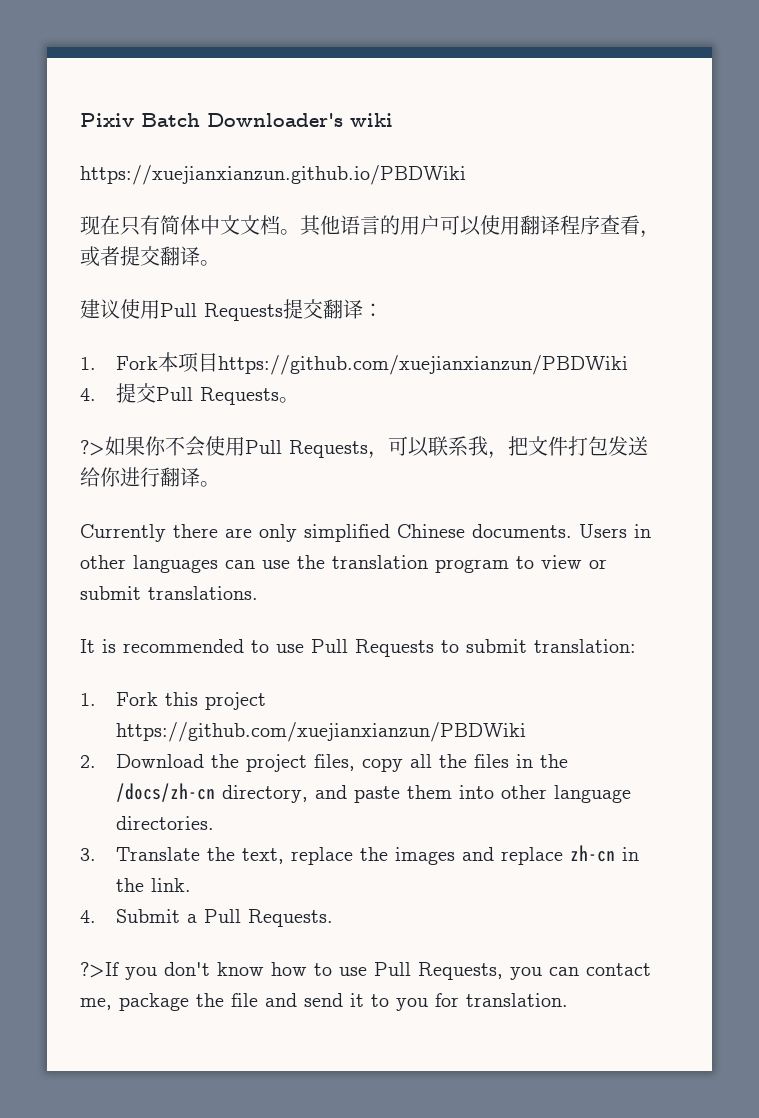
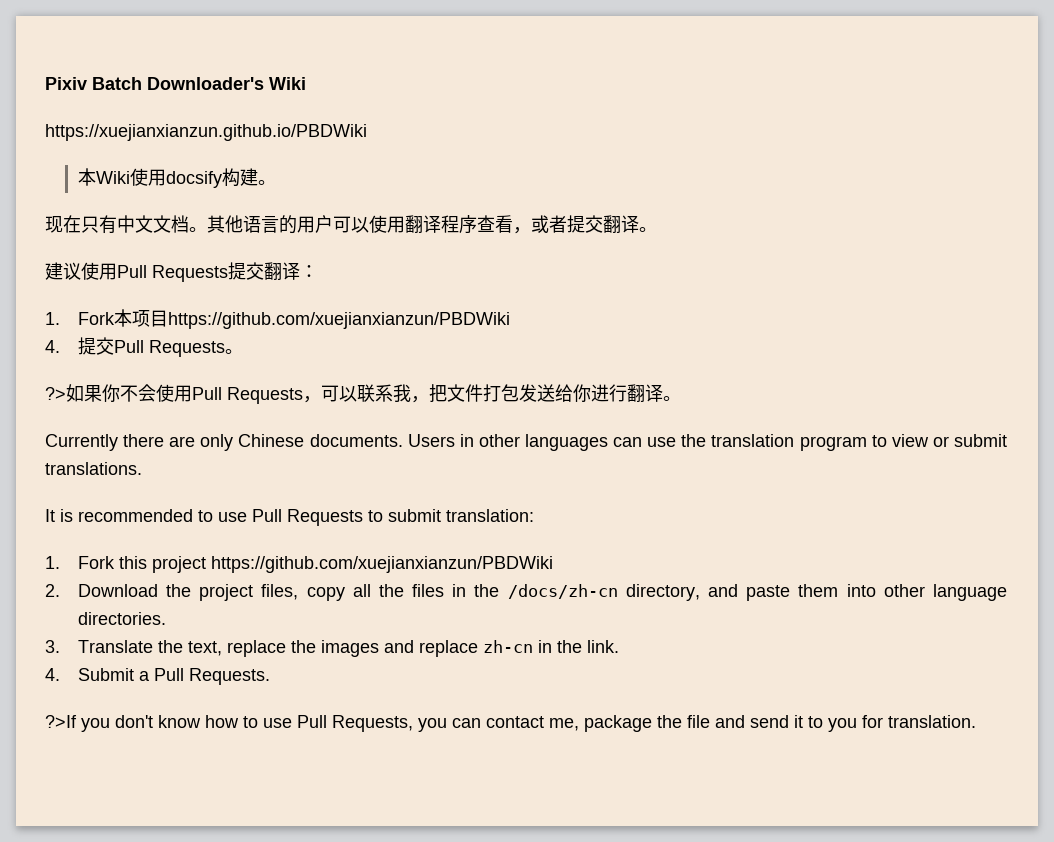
[350,113,393,127] wiki -> [269,77,306,90] Wiki
(466, 175) none -> [77,168,276,188] // 本Wiki使用docsify构建。
[160,215,200,235] 简体 -> (117, 224) none
[304,524,390,542] simplified -> (234, 442) none

